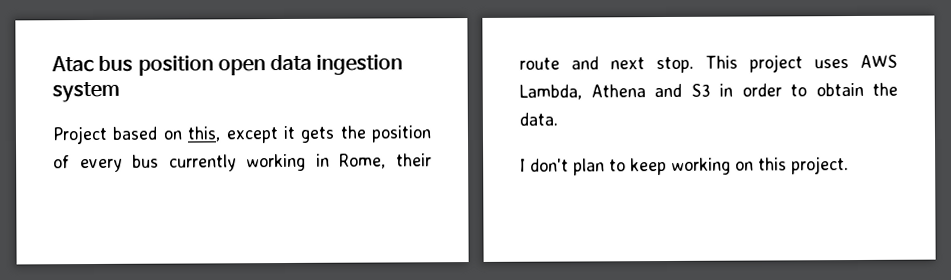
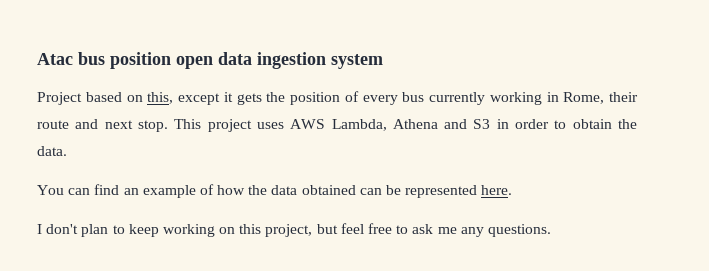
(558, 119) none -> [37,184,513,198] // You can find an example of how the data obtained can be represented here.
[791,156,849,175] project. -> [265,223,551,237] project, but feel free to ask me any questions.

